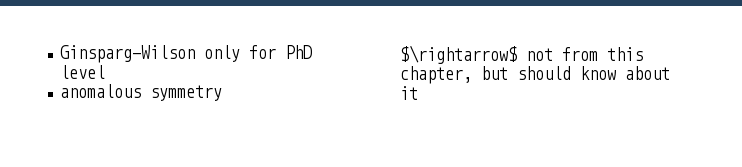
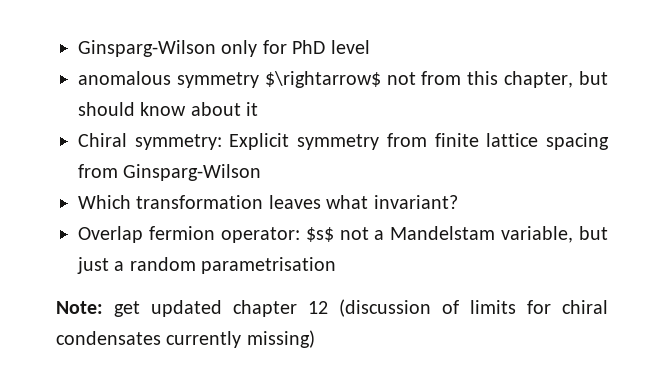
(419, 93) none -> [78,133,609,150] [78,164,262,181] [78,195,458,209] [78,226,608,243] [77,257,337,274] [56,299,608,317] [56,330,315,348] // Chiral symmetry: Explicit symmetry from finite lattice spacing from Ginsparg-Wilson // Which transformation leaves what invariant? // Overlap fermion operator: $s$ not a Mandelstam variable, but just a random parametrisation // Note: get updated chapter 12 (discussion of limits for chiral condensates currently missing)

